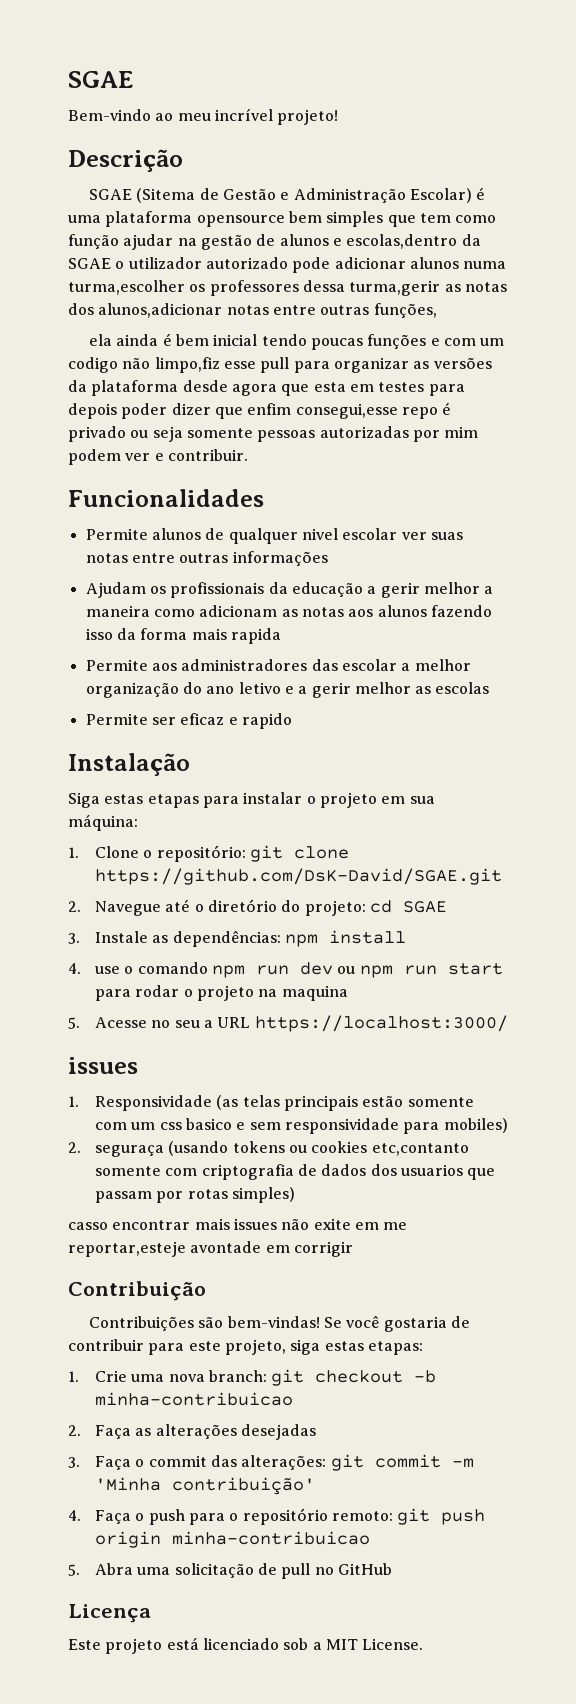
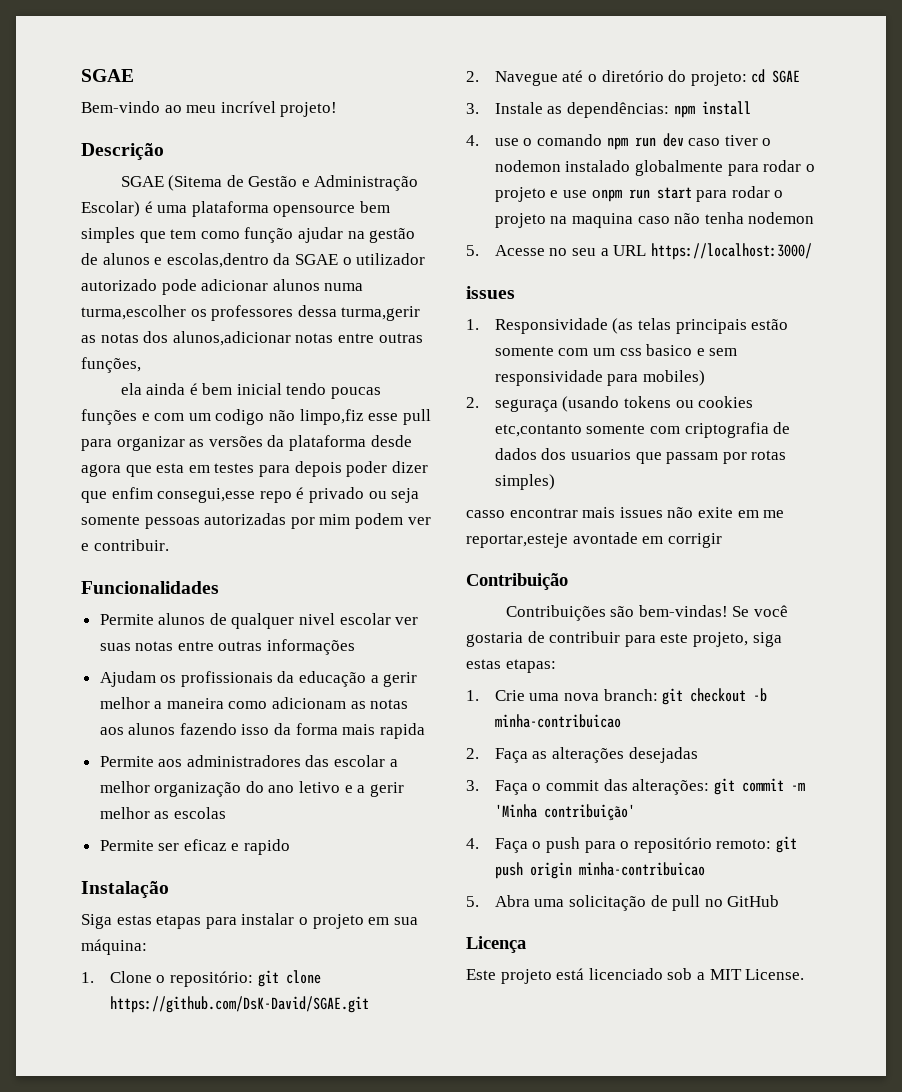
[337,965,393,978] ou npm -> [688,135,772,146] [494,160,815,176] [494,187,622,202] caso tiver o nodemon instalado globalmente para rodar o projeto e use onpm
(348, 993) none -> [637,212,815,224] caso não tenha nodemon

